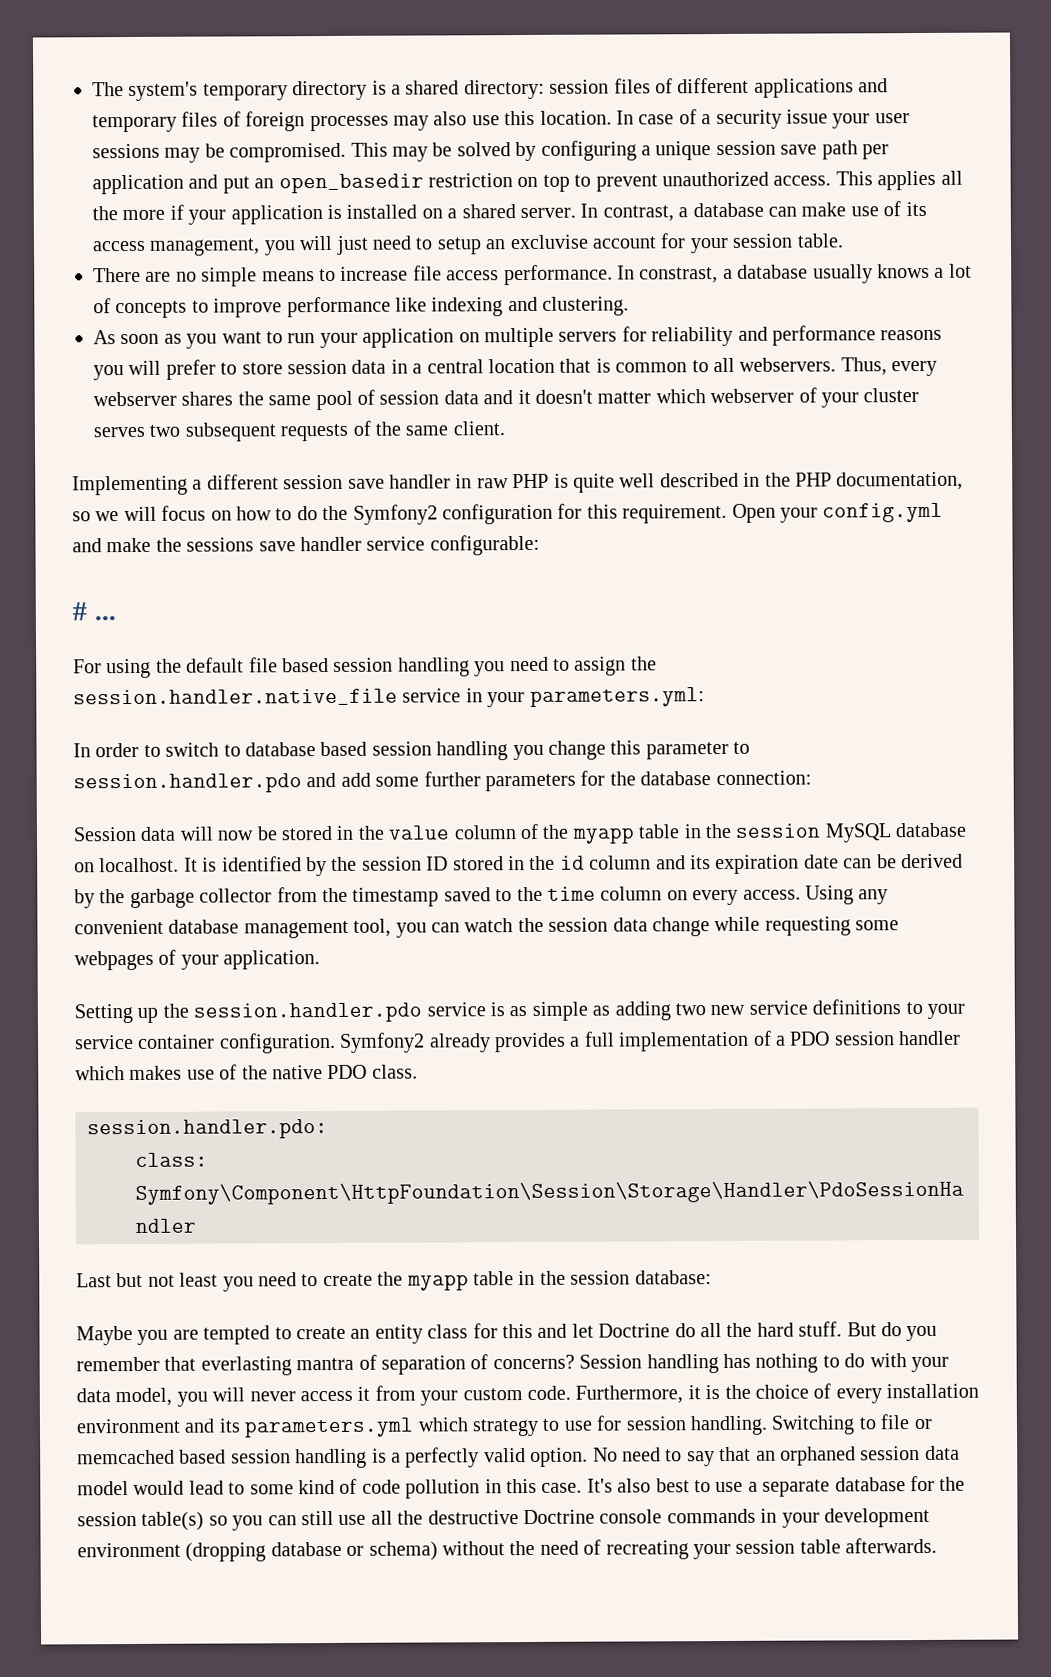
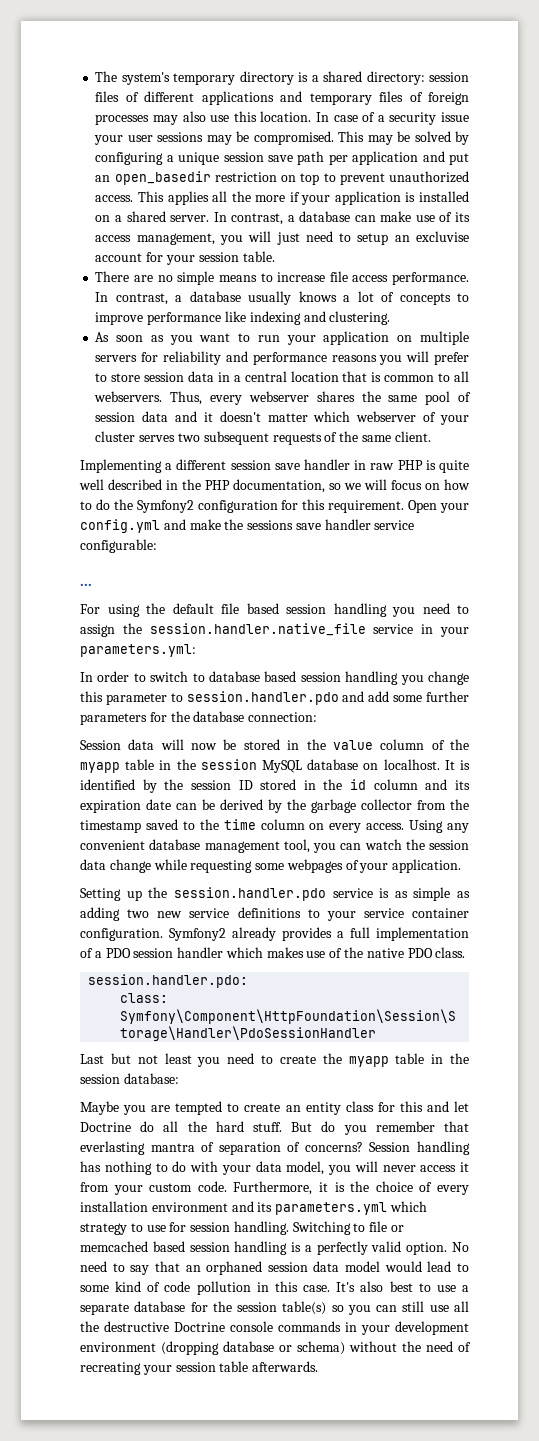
[639,267,719,284] constrast, -> [115,293,168,305] contrast,
[72,602,87,621] # -> (157, 546) none

